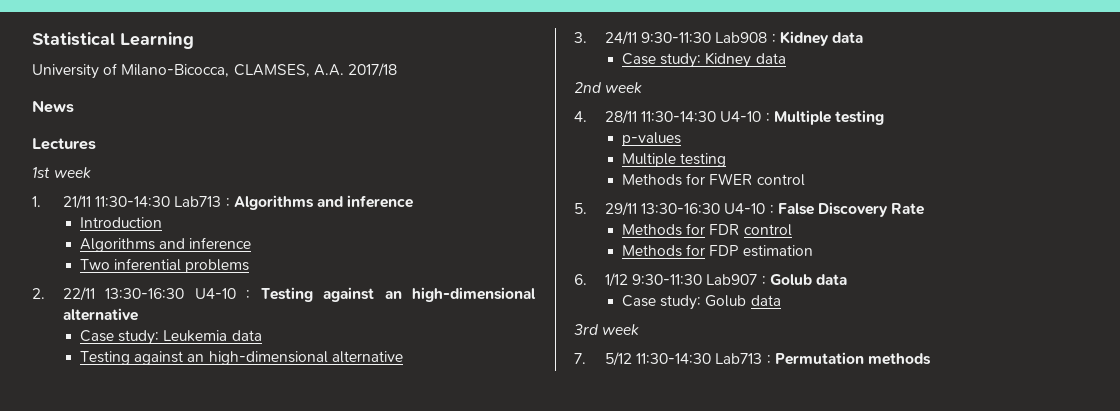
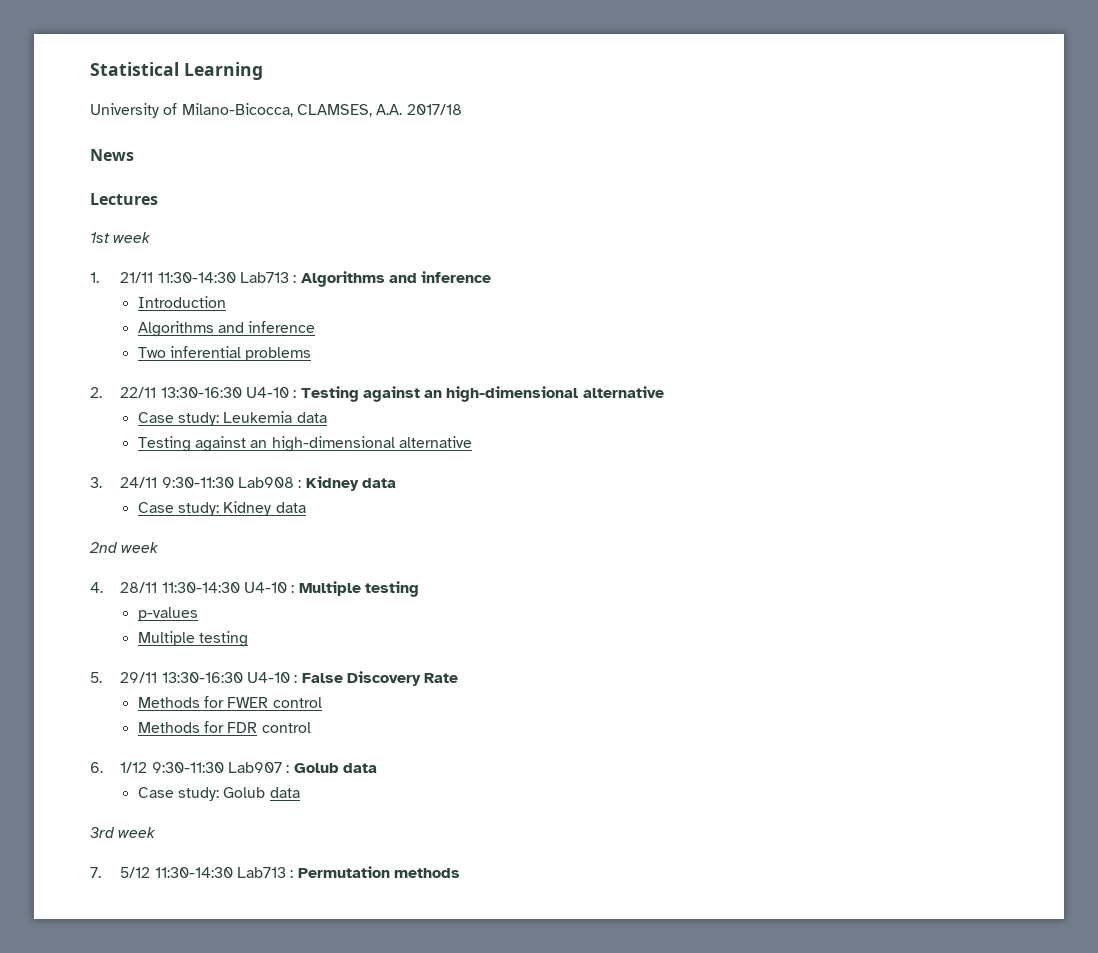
[622,173,805,186] // Methods for FWER control -> (249, 639) none
[709,224,740,235] FDR -> [227,697,269,708] FWER
[709,245,813,257] FDP estimation -> [227,722,311,733] FDR control

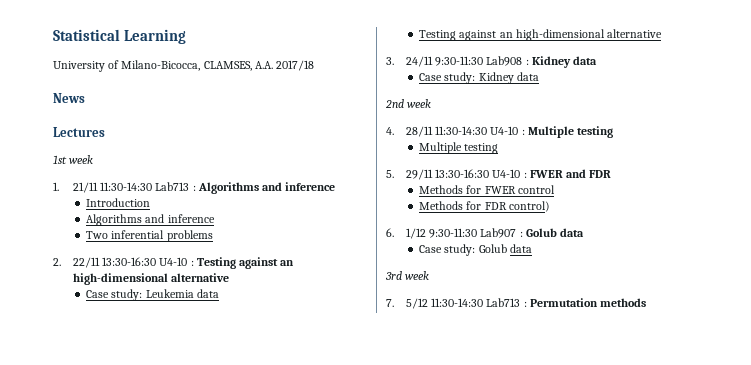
[137,607,198,621] // p-values -> (614, 132) none
[301,671,459,686] False Discovery Rate -> [529,169,612,178] FWER and FDR
[261,722,311,733] control -> [508,201,550,212] control)

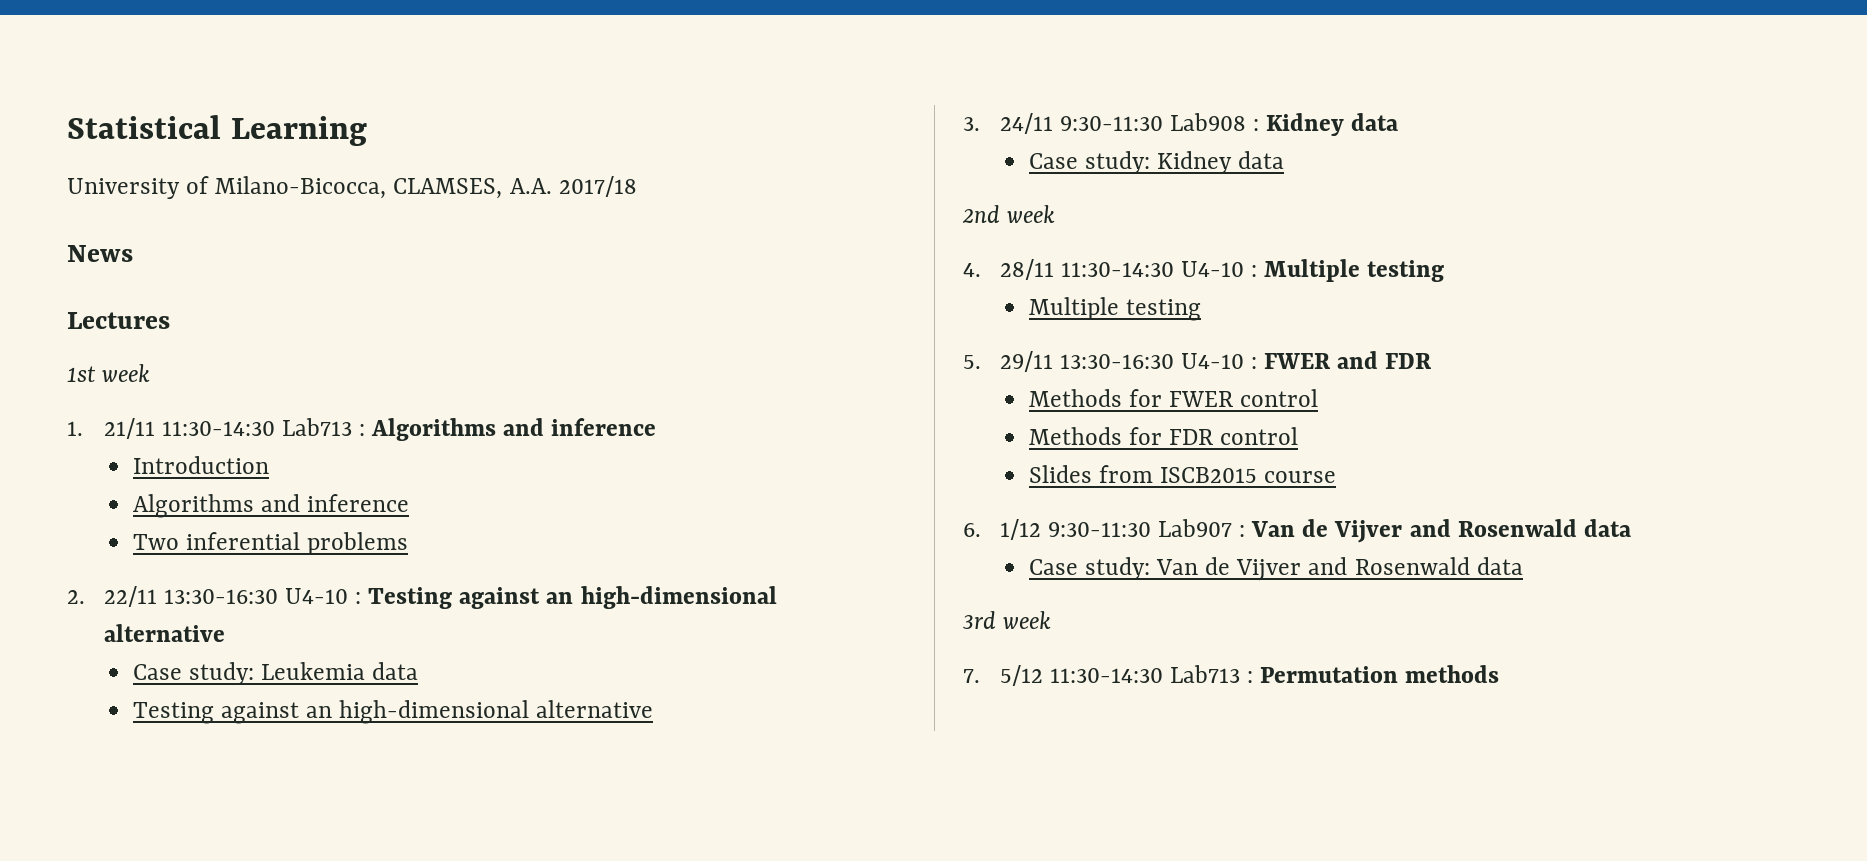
[508,201,550,212] control) -> [1220,427,1299,445] [1028,465,1337,483] control // Slides from ISCB2015 course
[525,228,585,237] [419,244,507,256] Golub data // Case study: Golub -> [1251,519,1631,543] [1028,557,1470,581] Van de Vijver and Rosenwald data // Case study: Van de Vijver and Rosenwald

